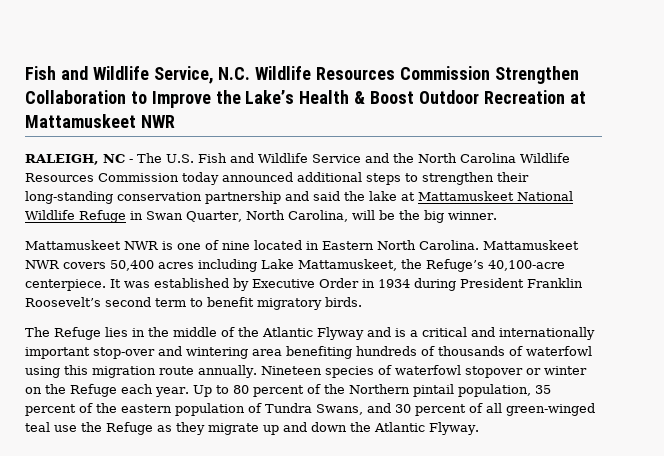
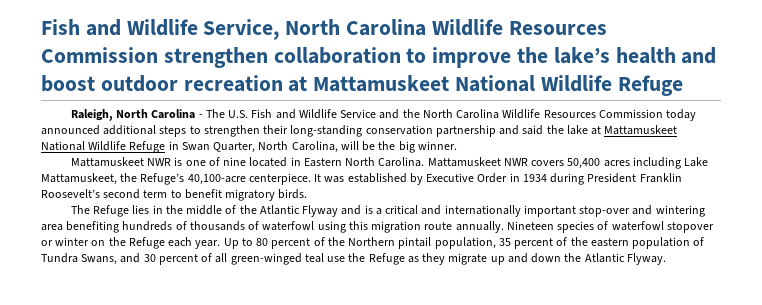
[218,66,579,84] [25,90,586,108] [25,114,175,128] [25,154,125,165] N.C. Wildlife Resources Commission Strengthen Collaboration to Improve the Lake’s Health & Boost Outdoor Recreation at Mattamuskeet NWR // RALEIGH, NC -> [285,19,607,36] [41,47,717,68] [41,75,683,96] [70,109,196,121] North Carolina Wildlife Resources Commission strengthen collaboration to improve the lake’s health and boost outdoor recreation at Mattamuskeet National Wildlife Refuge // Raleigh, North Carolina

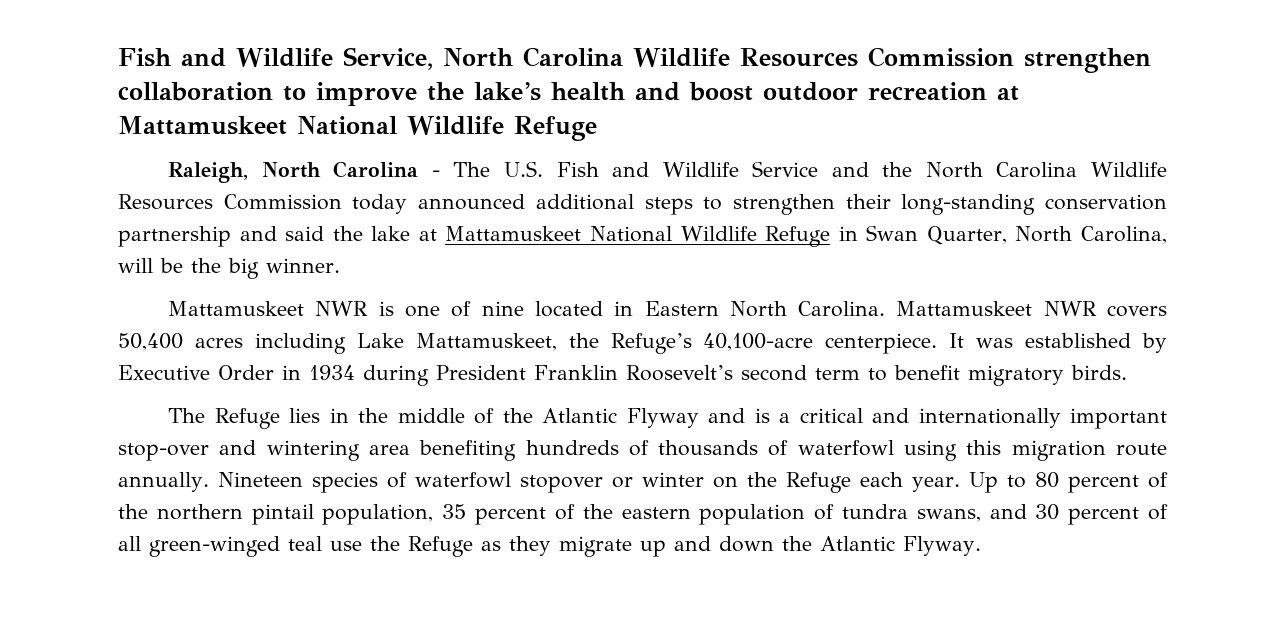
[348,237,396,246] Northern -> [156,504,243,520] northern
[41,253,118,265] Tundra Swans, -> [841,504,981,522] tundra swans,

